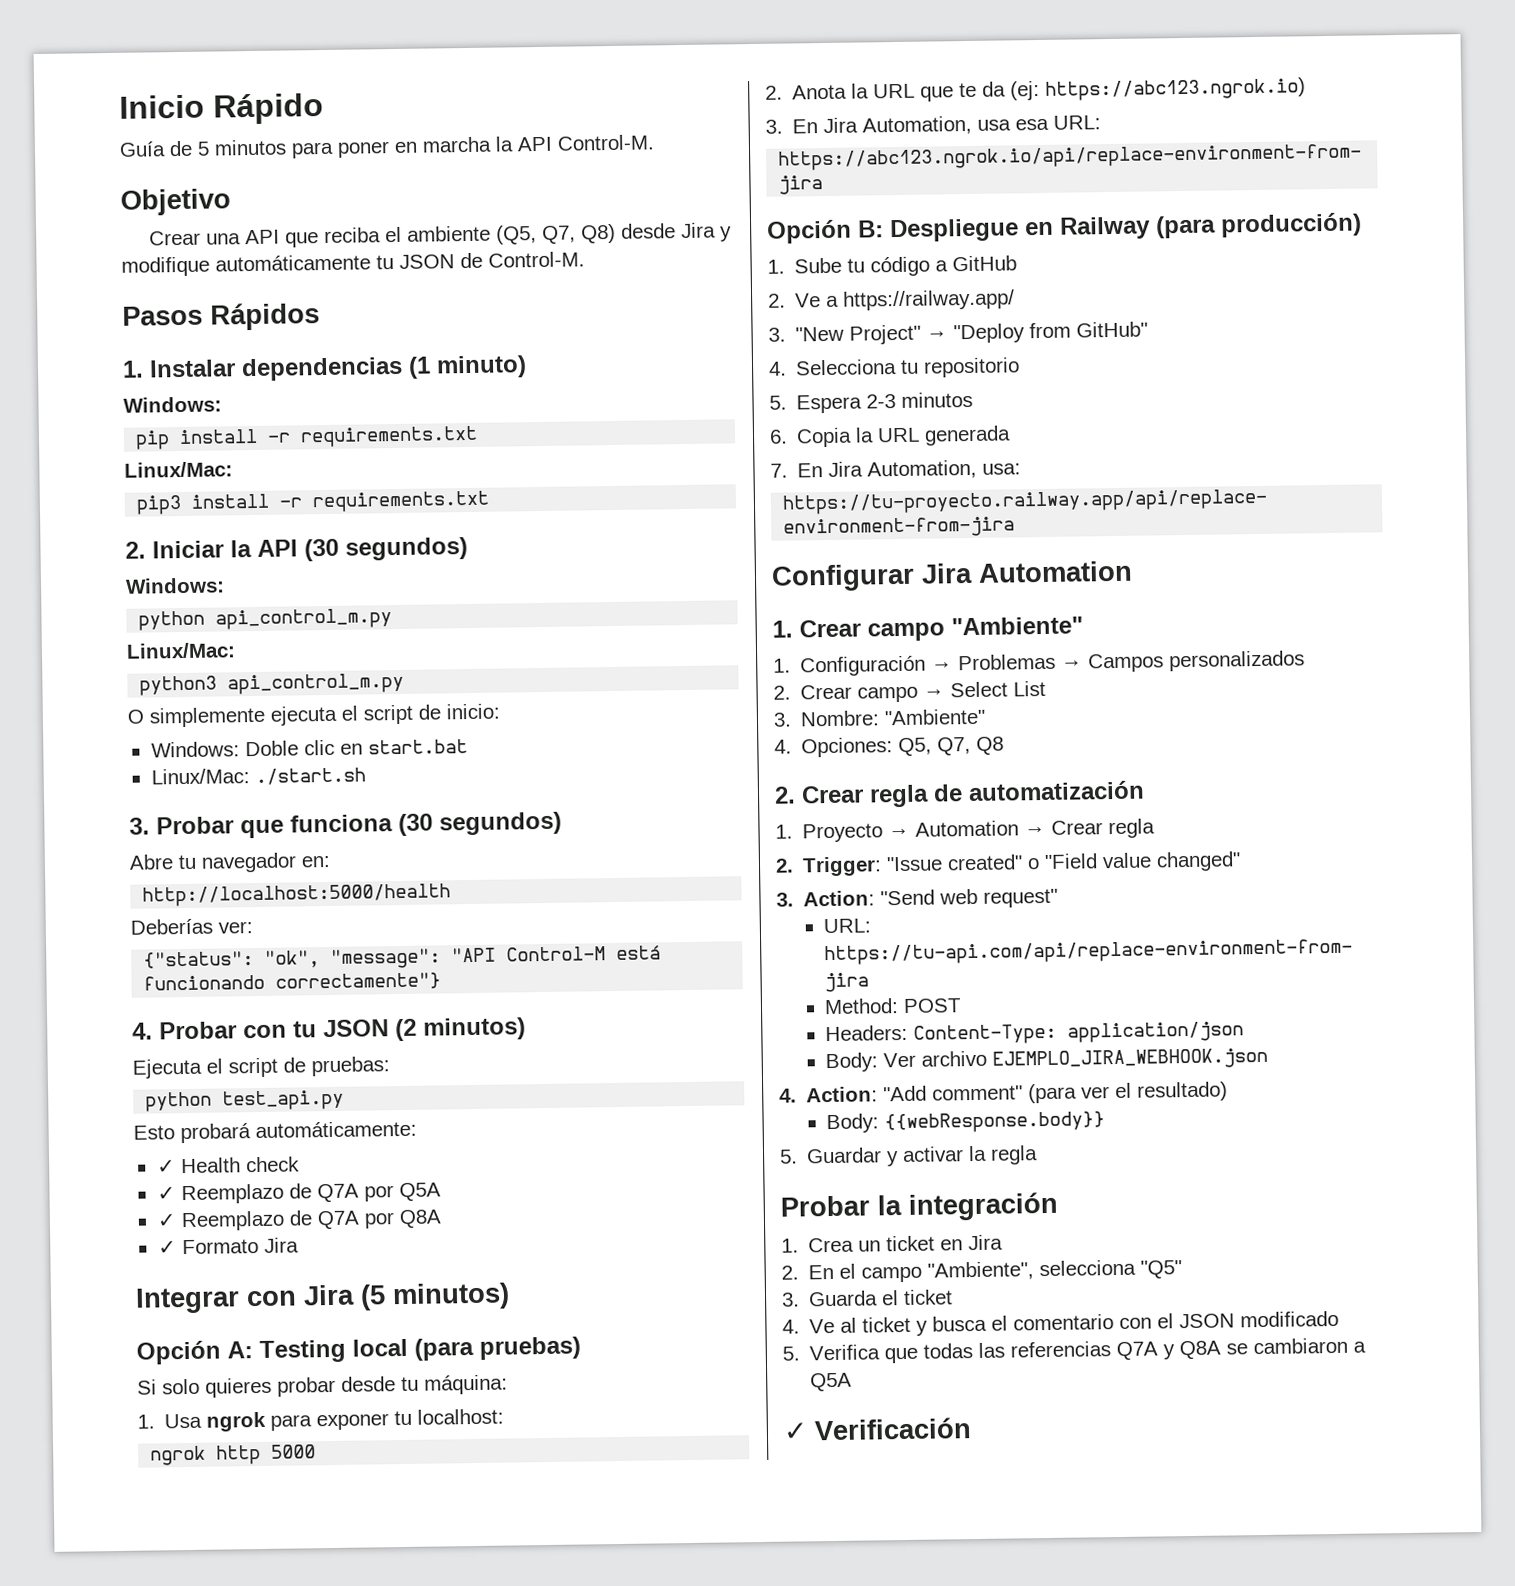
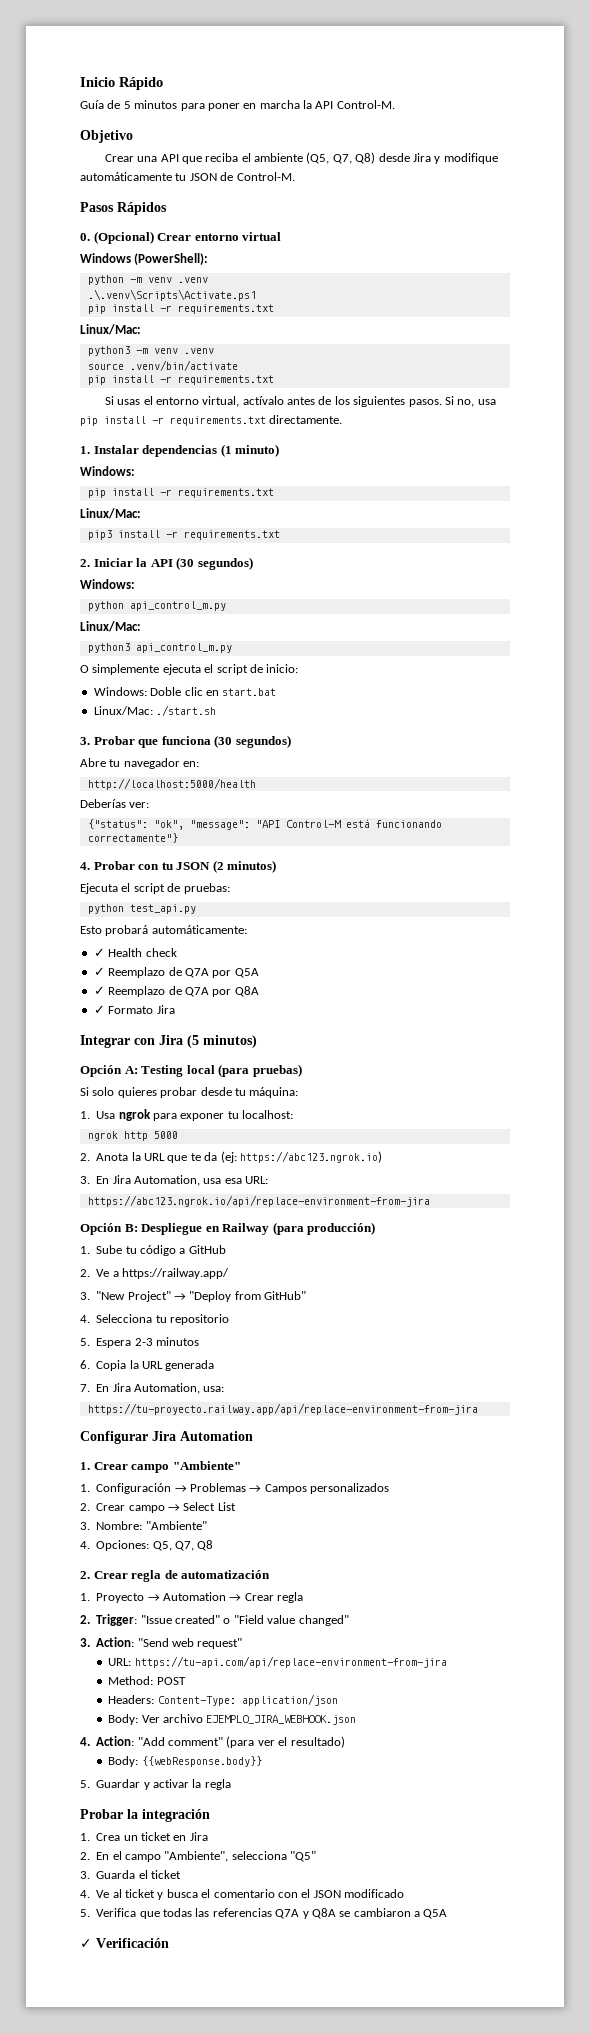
(320, 316) none -> [80,231,282,244] [80,253,209,265] [87,275,208,285] [87,289,256,301] [87,304,274,314] [80,324,141,335] [87,346,214,356] [87,360,238,371] [87,375,274,385] [104,396,496,407] [80,415,343,426] // 0. (Opcional) Crear entorno virtual // Windows (PowerShell): // python -m venv .venv // .\.venv\Scripts\Activate.ps1 // pip install -r requirements.txt // Linux/Mac: // python3 -m venv .venv // source .venv/bin/activate // pip install -r requirements.txt // Si usas el entorno virtual, actívalo antes de los siguientes pasos. Si no, usa pip install -r requirements.txt directamente.

